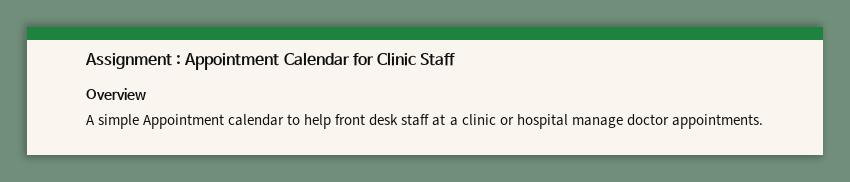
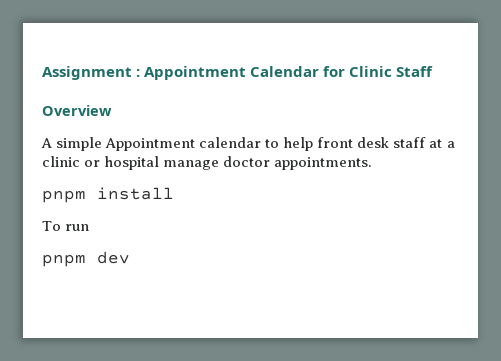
(763, 121) none -> [42,187,174,203] [42,221,90,231] [42,251,130,267] // pnpm install // To run // pnpm dev

